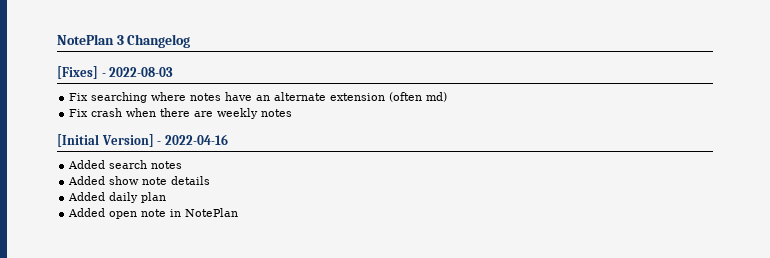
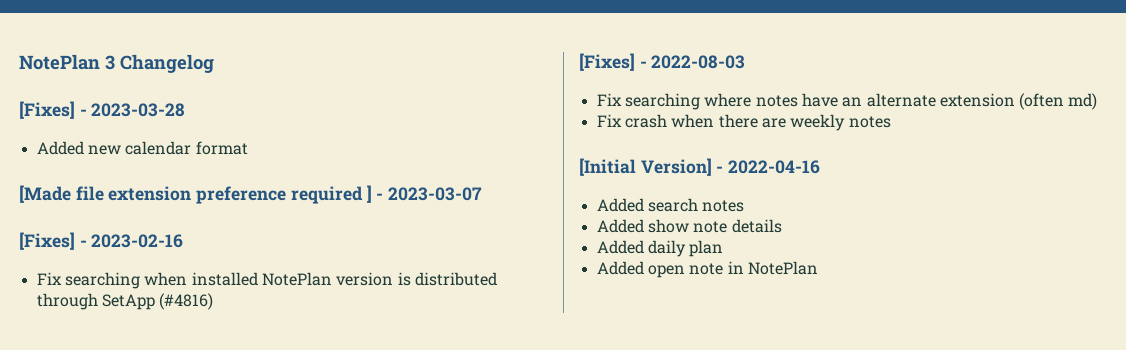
(191, 41) none -> [19,101,186,119] [36,141,248,155] [19,185,483,204] [19,232,184,250] [36,272,497,289] [36,293,214,310] // [Fixes] - 2023-03-28 // Added new calendar format // [Made file extension preference required ] - 2023-03-07 // [Fixes] - 2023-02-16 // Fix searching when installed NotePlan version is distributed through SetApp (#4816)

